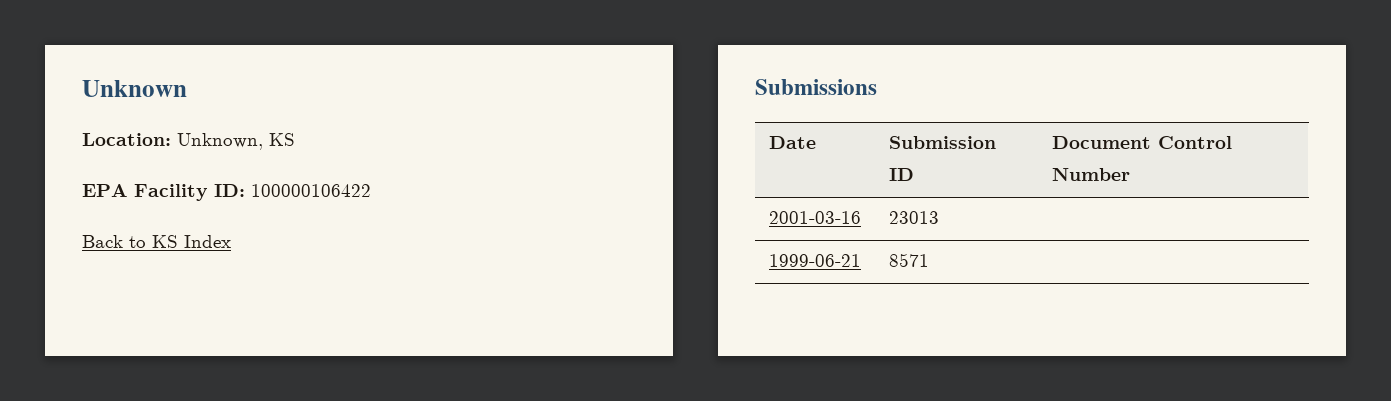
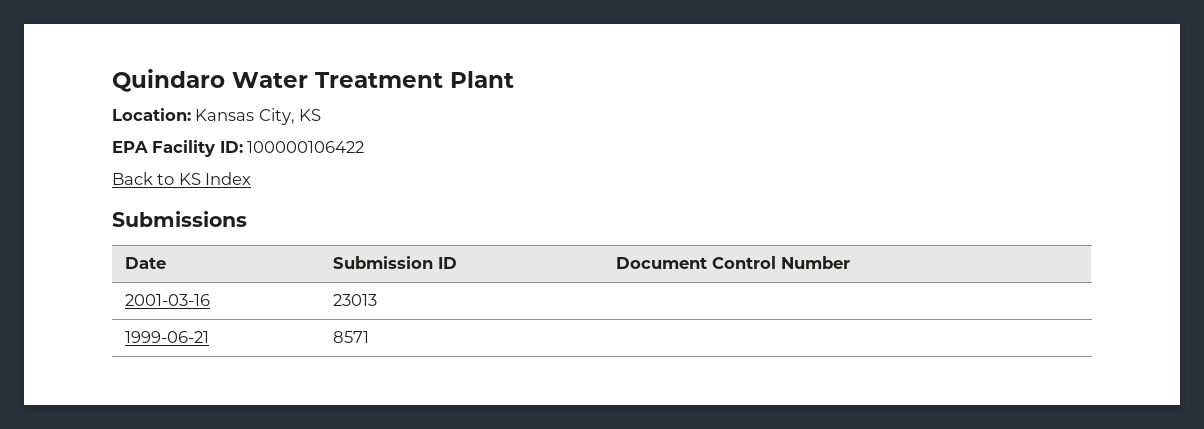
[82,80,187,97] Unknown -> [112,69,514,92] Quindaro Water Treatment Plant
[177,133,263,150] Unknown, -> [195,108,295,125] Kansas City,

